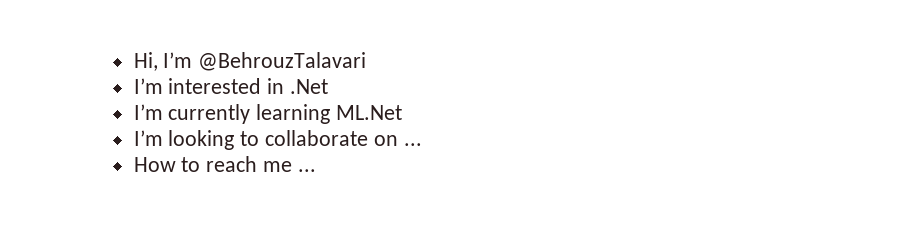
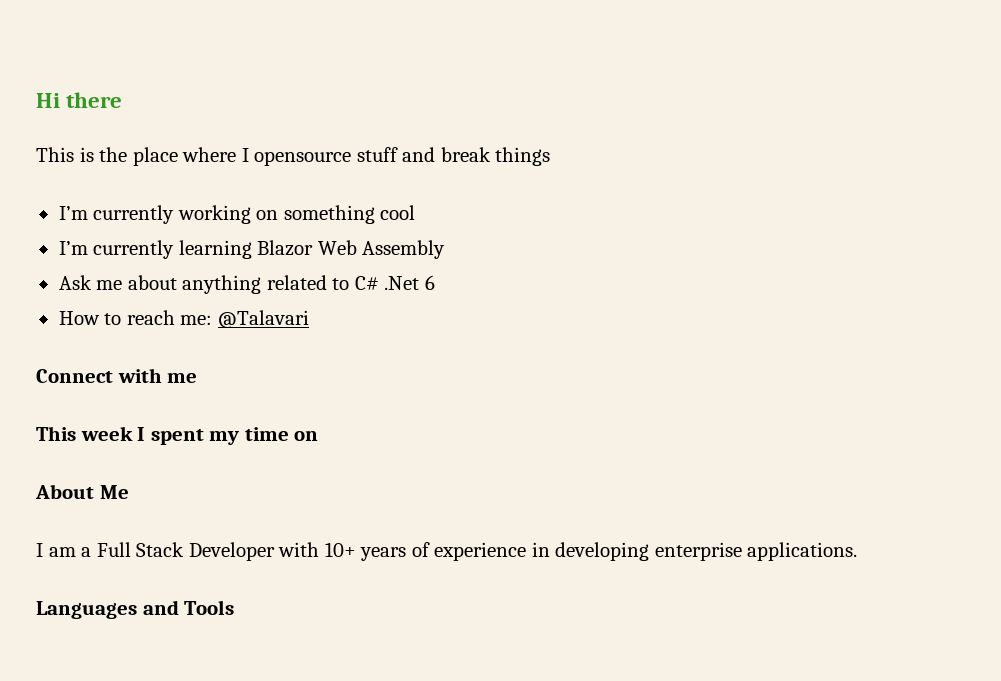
[133,52,367,71] [133,78,329,94] [133,104,403,124] [133,130,422,150] [133,156,316,172] Hi, I’m @BehrouzTalavari // I’m interested in .Net // I’m currently learning ML.Net // I’m looking to collaborate on ... // How to reach me ... -> [36,92,123,108] [36,147,551,166] [58,205,416,224] [58,240,446,259] [58,275,435,294] [58,310,309,328] [36,368,198,383] [36,426,319,445] [35,484,129,499] [36,542,858,561] [36,600,235,619] Hi there // This is the place where I opensource stuff and break things // I’m currently working on something cool // I’m currently learning Blazor Web Assembly // Ask me about anything related to C# .Net 6 // How to reach me: @Talavari // Connect with me // This week I spent my time on // About Me // I am a Full Stack Developer with 10+ years of experience in developing enterprise applications. // Languages and Tools

